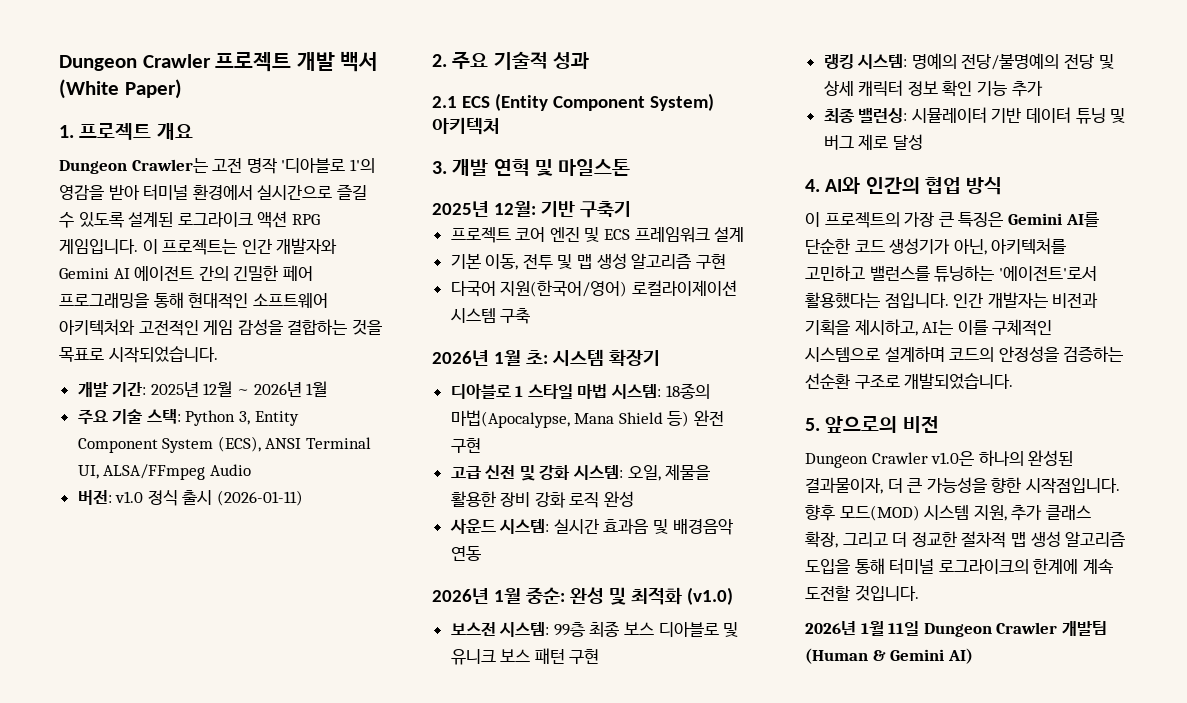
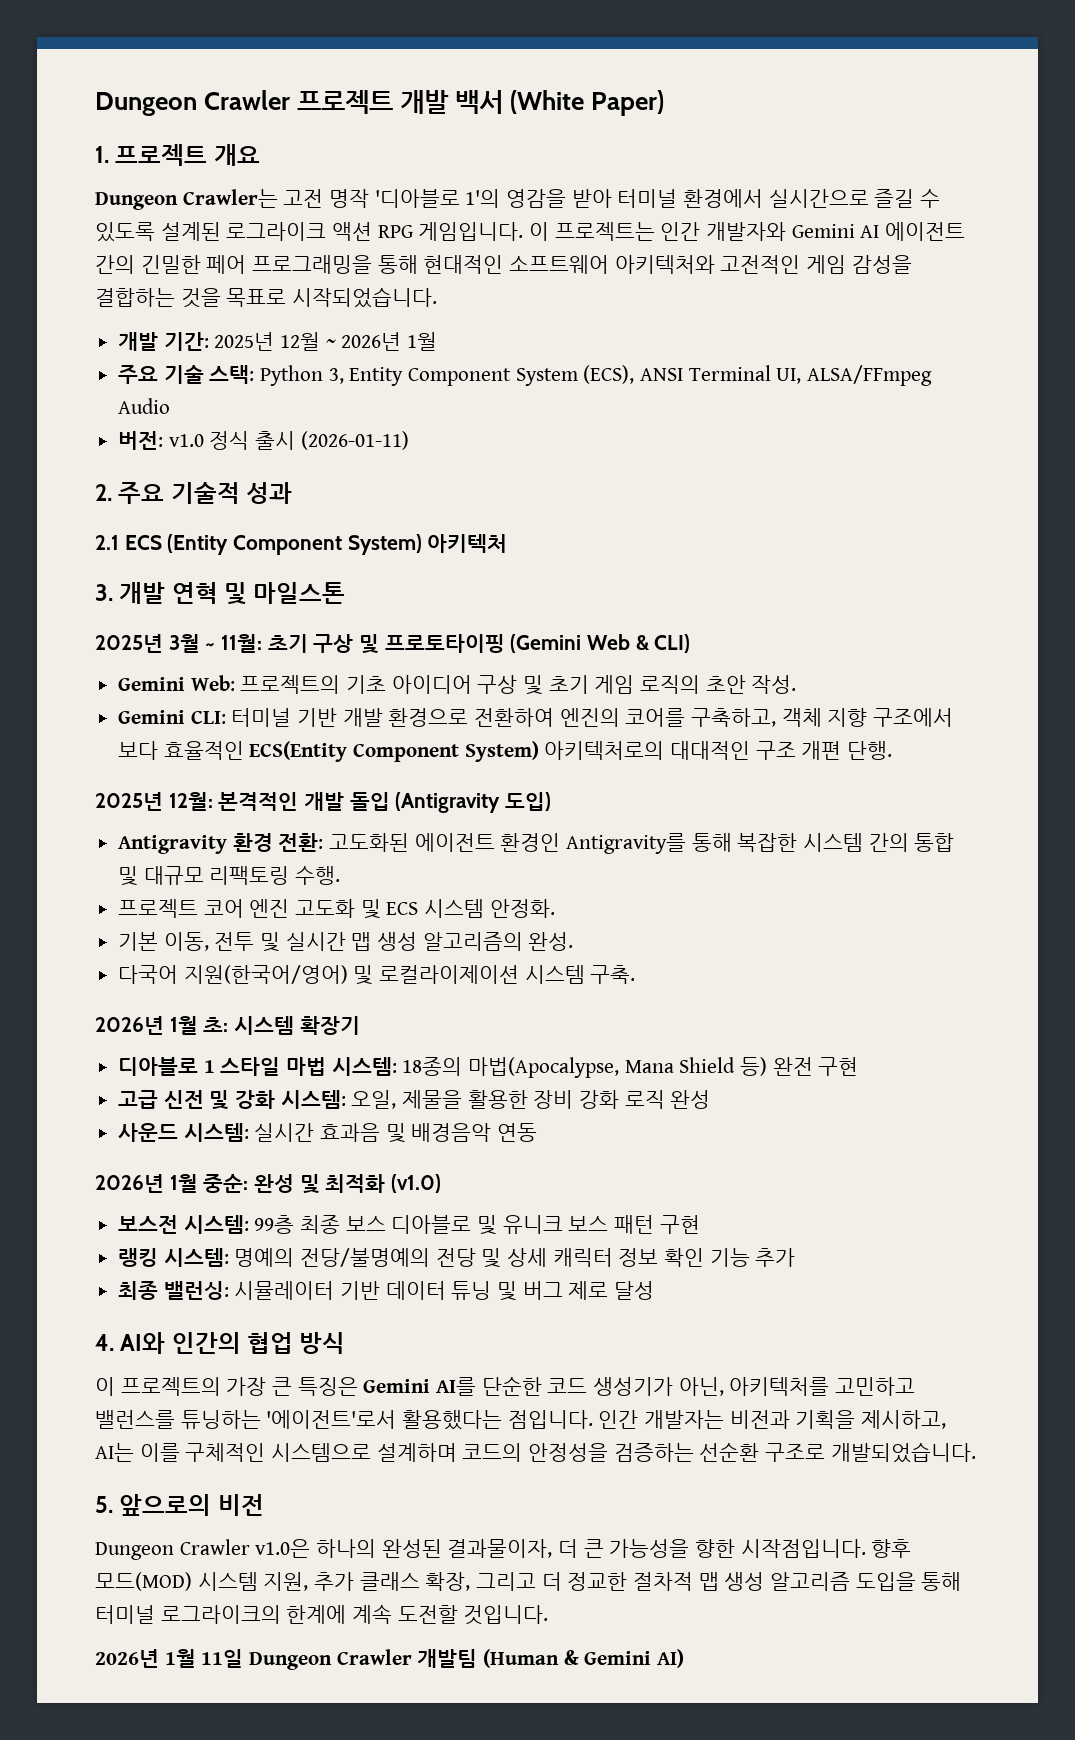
[493,201,631,218] 12월: 기반 구축기 -> [168,634,691,654] [118,675,797,695] [118,708,954,727] [118,741,893,762] [95,792,552,813] [118,833,955,854] [118,866,341,886] 3월 ~ 11월: 초기 구상 및 프로토타이핑 (Gemini Web & CLI) // Gemini Web: 프로젝트의 기초 아이디어 구상 및 초기 게임 로직의 초안 작성. // Gemini CLI: 터미널 기반 개발 환경으로 전환하여 엔진의 코어를 구축하고, 객체 지향 구조에서 보다 효율적인 ECS(Entity Component System) 아키텍처로의 대대적인 구조 개편 단행. // 2025년 12월: 본격적인 개발 돌입 (Antigravity 도입) // Antigravity 환경 전환: 고도화된 에이전트 환경인 Antigravity를 통해 복잡한 시스템 간의 통합 및 대규모 리팩토링 수행.
(580, 234) none -> [295,899,356,918] 고도화
[634,226,745,243] 프레임워크 설계 -> [424,899,555,918] 시스템 안정화.
[577,253,726,269] 맵 생성 알고리즘 구현 -> [285,932,574,951] 실시간 맵 생성 알고리즘의 완성.
(628, 288) none -> [353,965,374,985] 및
[500,308,531,324] 구축 -> [590,965,636,984] 구축.

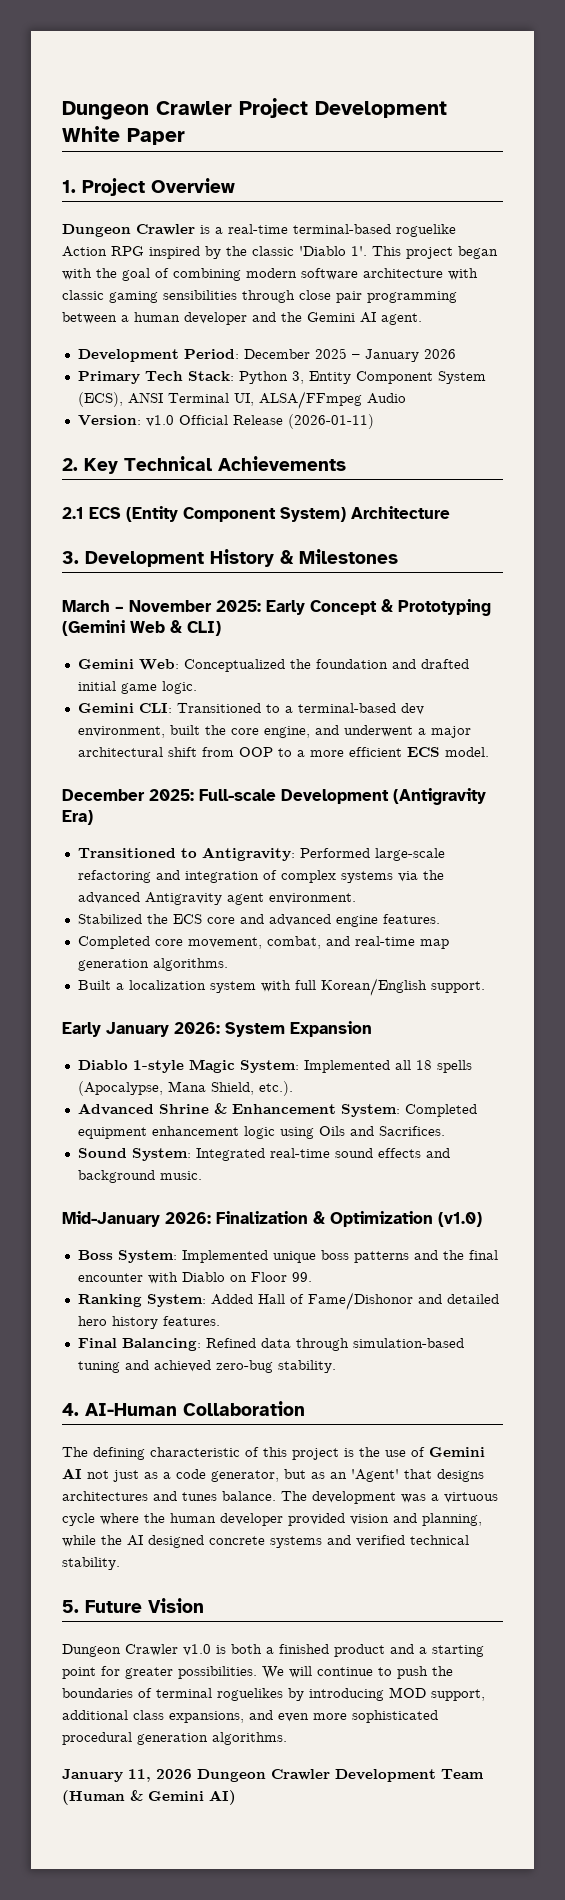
[95,90,665,116] Dungeon Crawler 프로젝트 개발 백서 (White Paper) -> [62,98,447,120] [62,126,185,145] Dungeon Crawler Project Development White Paper
[115,144,260,166] [95,189,941,210] [95,222,966,242] [95,255,912,274] [95,287,438,308] [118,332,438,351] [118,365,255,384] 프로젝트 개요 // Dungeon Crawler는 고전 명작 '디아블로 1'의 영감을 받아 터미널 환경에서 실시간으로 즐길 수 있도록 설계된 로그라이크 액션 RPG 게임입니다. 이 프로젝트는 인간 개발자와 Gemini AI 에이전트 간의 긴밀한 페어 프로그래밍을 통해 현대적인 소프트웨어 아키텍처와 고전적인 게임 감성을 결합하는 것을 목표로 시작되었습니다. // 개발 기간: 2025년 12월 ~ 2026년 1월 // 주요 기술 스택: -> [82,178,235,196] [62,224,456,237] [62,246,498,259] [62,268,478,281] [62,290,457,303] [62,312,422,325] [77,348,456,362] [77,371,234,384] Project Overview // Dungeon Crawler is a real-time terminal-based roguelike Action RPG inspired by the classic 'Diablo 1'. This project began with the goal of combining modern software architecture with classic gaming sensibilities through close pair programming between a human developer and the Gemini AI agent. // Development Period: December 2025 – January 2026 // Primary Tech Stack:
[118,431,296,450] 버전: v1.0 정식 출시 -> [77,415,283,427] Version: v1.0 Official Release
[118,482,293,504] 주요 기술적 성과 -> [84,456,346,474] Key Technical Achievements
[427,534,508,553] 아키텍처 -> [351,506,450,519] Architecture
[119,582,346,605] [95,634,505,654] 개발 연혁 및 마일스톤 // 2025년 3월 ~ 11월: 초기 구상 및 프로토타이핑 -> [85,549,398,567] [62,599,491,616] Development History & Milestones // March – November 2025: Early Concept & Prototyping
[240,675,797,695] [118,708,954,727] [118,741,893,762] [95,792,552,813] [118,833,955,854] [118,866,341,886] [118,899,555,919] [118,932,574,952] [118,965,636,985] [95,1016,360,1035] [118,1057,859,1078] [118,1090,711,1110] [118,1123,538,1143] [95,1174,442,1194] [118,1215,700,1235] [118,1248,796,1268] [118,1281,655,1301] [95,1332,346,1354] [95,1376,916,1396] [95,1410,947,1430] [95,1442,976,1463] 프로젝트의 기초 아이디어 구상 및 초기 게임 로직의 초안 작성. // Gemini CLI: 터미널 기반 개발 환경으로 전환하여 엔진의 코어를 구축하고, 객체 지향 구조에서 보다 효율적인 ECS(Entity Component System) 아키텍처로의 대대적인 구조 개편 단행. // 2025년 12월: 본격적인 개발 돌입 (Antigravity 도입) // Antigravity 환경 전환: 고도화된 에이전트 환경인 Antigravity를 통해 복잡한 시스템 간의 통합 및 대규모 리팩토링 수행. // 프로젝트 코어 엔진 고도화 및 ECS 시스템 안정화. // 기본 이동, 전투 및 실시간 맵 생성 알고리즘의 완성. // 다국어 지원(한국어/영어) 및 로컬라이제이션 시스템 구축. // 2026년 1월 초: 시스템 확장기 // 디아블로 1 스타일 마법 시스템: 18종의 마법(Apocalypse, Mana Shield 등) 완전 구현 // 고급 신전 및 강화 시스템: 오일, 제물을 활용한 장비 강화 로직 완성 // 사운드 시스템: 실시간 효과음 및 배경음악 연동 // 2026년 1월 중순: 완성 및 최적화 (v1.0) // 보스전 시스템: 99층 최종 보스 디아블로 및 유니크 보스 패턴 구현 // 랭킹 시스템: 명예의 전당/불명예의 전당 및 상세 캐릭터 정보 확인 기능 추가 // 최종 밸런싱: 시뮬레이터 기반 데이터 튜닝 및 버그 제로 달성 // 4. AI와 인간의 협업 방식 // 이 프로젝트의 가장 큰 특징은 Gemini AI를 단순한 코드 생성기가 아닌, 아키텍처를 고민하고 밸런스를 튜닝하는 '에이전트'로서 활용했다는 점입니다. 인간 개발자는 비전과 기획을 제시하고, AI는 이를 구체적인 시스템으로 설계하며 코드의 안정성을 검증하는 선순환 구조로 개발되었습니다. -> [183,659,469,672] [77,681,197,694] [77,703,424,715] [77,725,471,738] [77,747,489,757] [62,788,486,805] [62,810,93,825] [77,847,445,861] [77,870,444,883] [77,892,356,905] [77,914,440,927] [77,936,449,949] [77,958,228,971] [77,978,485,996] [62,1021,372,1037] [77,1059,472,1073] [77,1081,293,1096] [77,1103,477,1117] [77,1126,445,1139] [77,1148,450,1161] [77,1170,202,1183] [62,1211,482,1227] [77,1250,498,1263] [77,1272,312,1284] [77,1292,499,1310] [77,1316,220,1329] [77,1338,464,1351] [77,1360,336,1373] [62,1401,305,1416] [62,1447,485,1460] [62,1468,484,1482] [62,1491,498,1504] [62,1513,482,1526] [62,1535,469,1548] [62,1557,120,1570] Conceptualized the foundation and drafted initial game logic. // Gemini CLI: Transitioned to a terminal-based dev environment, built the core engine, and underwent a major architectural shift from OOP to a more efficient ECS model. // December 2025: Full-scale Development (Antigravity Era) // Transitioned to Antigravity: Performed large-scale refactoring and integration of complex systems via the advanced Antigravity agent environment. // Stabilized the ECS core and advanced engine features. // Completed core movement, combat, and real-time map generation algorithms. // Built a localization system with full Korean/English support. // Early January 2026: System Expansion // Diablo 1-style Magic System: Implemented all 18 spells (Apocalypse, Mana Shield, etc.). // Advanced Shrine & Enhancement System: Completed equipment enhancement logic using Oils and Sacrifices. // Sound System: Integrated real-time sound effects and background music. // Mid-January 2026: Finalization & Optimization (v1.0) // Boss System: Implemented unique boss patterns and the final encounter with Diablo on Floor 99. // Ranking System: Added Hall of Fame/Dishonor and detailed hero history features. // Final Balancing: Refined data through simulation-based tuning and achieved zero-bug stability. // 4. AI-Human Collaboration // The defining characteristic of this project is the use of Gemini AI not just as a code generator, but as an 'Agent' that designs architectures and tunes balance. The development was a virtuous cycle where the human developer provided vision and planning, while the AI designed concrete systems and verified technical stability.
[119,1494,264,1516] [95,1539,912,1560] [95,1572,962,1591] [95,1604,549,1625] [95,1649,478,1670] 앞으로의 비전 // Dungeon Crawler v1.0은 하나의 완성된 결과물이자, 더 큰 가능성을 향한 시작점입니다. 향후 모드(MOD) 시스템 지원, 추가 클래스 확장, 그리고 더 정교한 절차적 맵 생성 알고리즘 도입을 통해 터미널 로그라이크의 한계에 계속 도전할 것입니다. // 2026년 1월 11일 Dungeon Crawler 개발팀 -> [85,1598,204,1613] [62,1644,484,1657] [62,1666,453,1679] [62,1687,485,1701] [62,1710,438,1723] [62,1732,287,1745] [62,1769,484,1782] Future Vision // Dungeon Crawler v1.0 is both a finished product and a starting point for greater possibilities. We will continue to push the boundaries of terminal roguelikes by introducing MOD support, additional class expansions, and even more sophisticated procedural generation algorithms. // January 11, 2026 Dungeon Crawler Development Team

